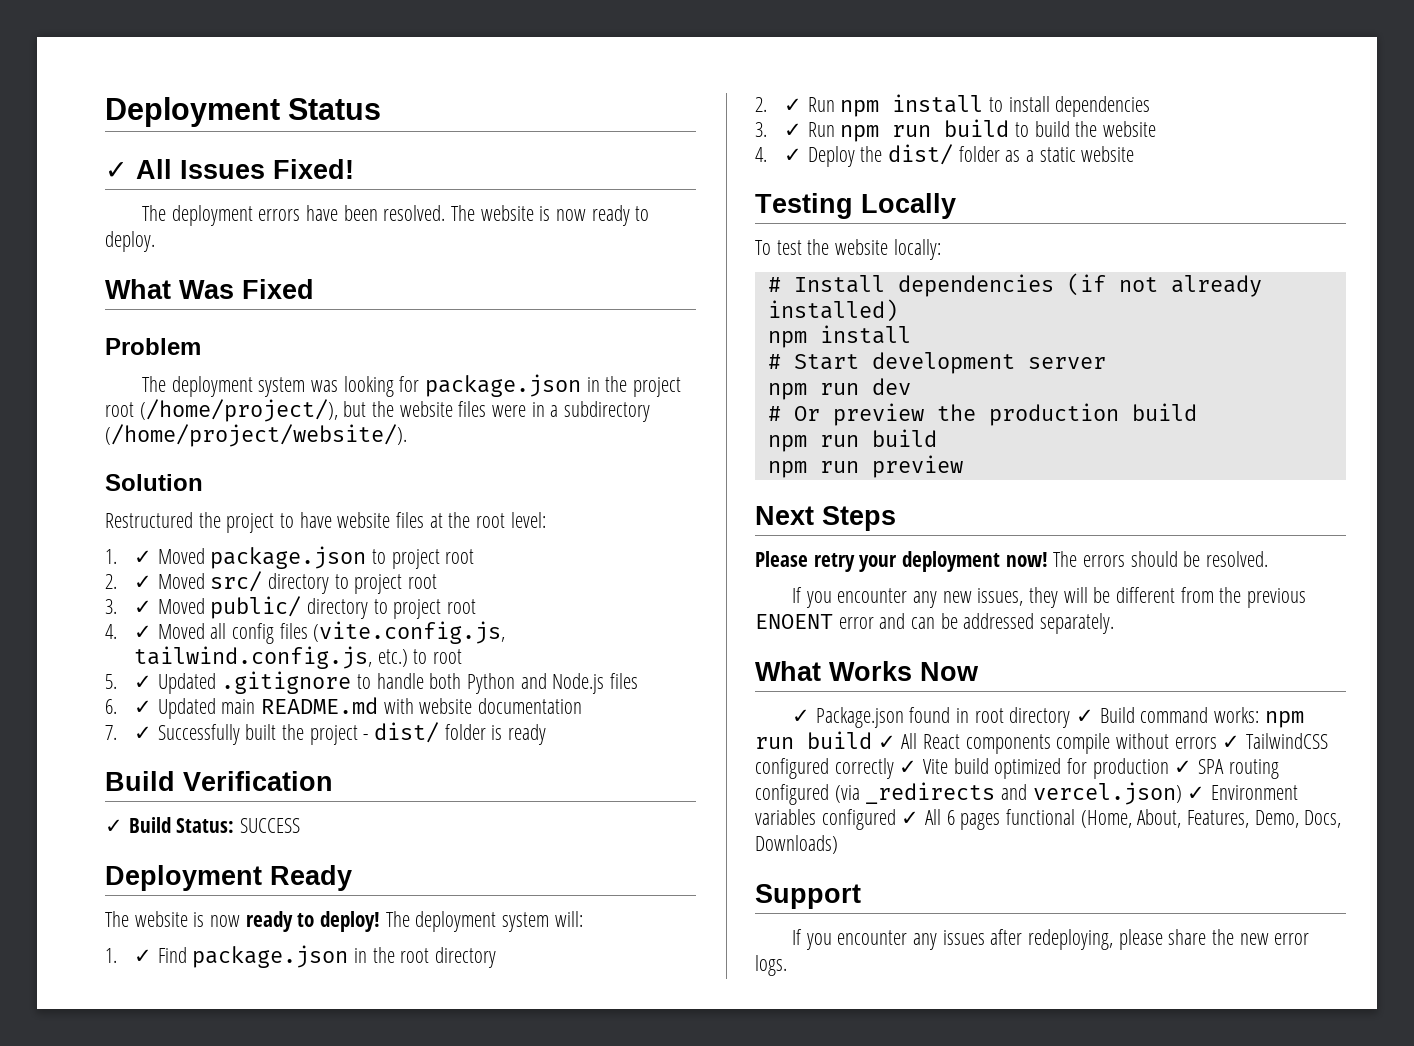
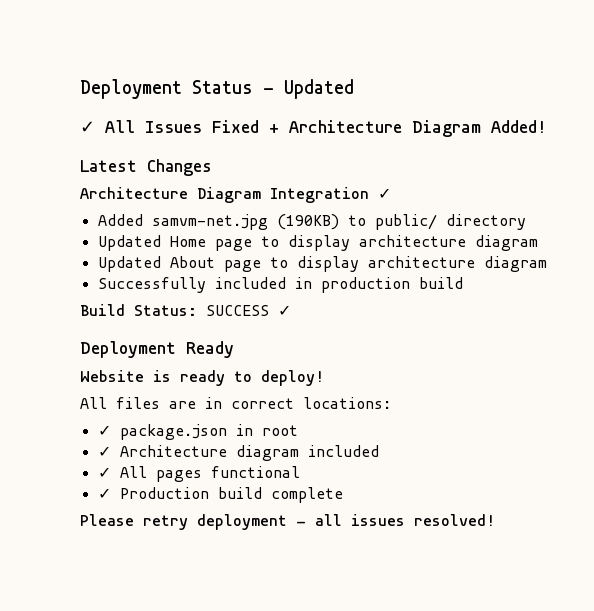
(382, 109) none -> [263,79,354,99] - Updated
[273,159,354,179] [142,205,650,226] [105,231,155,252] [105,279,314,299] [105,338,201,355] [142,374,682,397] [105,399,651,422] [105,424,407,447] [105,474,203,491] [105,512,546,533] [105,546,475,569] [105,571,438,594] [105,596,477,619] [105,621,506,644] [134,646,463,669] [105,671,639,694] [105,697,583,719] [105,722,547,745] [105,771,333,791] [105,819,123,833] Fixed! // The deployment errors have been resolved. The website is now ready to deploy. // What Was Fixed // Problem // The deployment system was looking for package.json in the project root (/home/project/), but the website files were in a subdirectory (/home/project/website/). // Solution // Restructured the project to have website files at the root level: // 1. ✓ Moved package.json to project root // 2. ✓ Moved src/ directory to project root // 3. ✓ Moved public/ directory to project root // 4. ✓ Moved all config files (vite.config.js, tailwind.config.js, etc.) to root // 5. ✓ Updated .gitignore to handle both Python and Node.js files // 6. ✓ Updated main README.md with website documentation // 7. ✓ Successfully built the project - dist/ folder is ready // Build Verification // ✓ -> [212,120,547,137] [80,159,212,176] [80,187,391,203] [97,214,526,230] [97,235,538,251] [97,256,547,272] [97,277,463,293] Fixed + Architecture Diagram Added! // Latest Changes // Architecture Diagram Integration ✓ // Added samvm-net.jpg (190KB) to public/ directory // Updated Home page to display architecture diagram // Updated About page to display architecture diagram // Successfully included in production build //
(301, 825) none -> [278,305,291,316] ✓
[105,911,241,927] The website is now -> [80,370,171,382] Website is
[385,911,583,932] [105,945,497,968] [755,94,1151,117] [755,119,1157,142] [755,144,1135,167] [755,193,956,219] [755,239,941,260] [767,273,1262,297] [767,299,898,322] [767,325,911,348] [767,352,1106,374] [767,378,911,400] [767,403,1197,426] [767,429,937,452] [767,455,963,478] [755,506,896,531] [755,551,1269,572] [792,587,1307,608] [755,613,1115,634] [755,661,979,681] [792,707,1304,728] [755,731,1329,754] [755,758,1279,779] [755,782,1299,805] [755,809,1342,830] [755,835,838,854] [755,884,861,909] [792,929,1310,950] [755,955,787,976] The deployment system will: // 1. ✓ Find package.json in the root directory // 2. ✓ Run npm install to install dependencies // 3. ✓ Run npm run build to build the website // 4. ✓ Deploy the dist/ folder as a static website // Testing Locally // To test the website locally: // # Install dependencies (if not already installed) // npm install // # Start development server // npm run dev // # Or preview the production build // npm run build // npm run preview // Next Steps // Please retry your deployment now! The errors should be resolved. // If you encounter any new issues, they will be different from the previous ENOENT error and can be addressed separately. // What Works Now // ✓ Package.json found in root directory ✓ Build command works: npm run build ✓ All React components compile without errors ✓ TailwindCSS configured correctly ✓ Vite build optimized for production ✓ SPA routing configured (via _redirects and vercel.json) ✓ Environment variables configured ✓ All 6 pages functional (Home, About, Features, Demo, Docs, Downloads) // Support // If you encounter any issues after redeploying, please share the new error logs. -> [80,397,391,409] [97,424,298,440] [97,445,379,461] [97,466,300,482] [97,487,343,503] [80,514,495,530] // All files are in correct locations: // ✓ package.json in root // ✓ Architecture diagram included // ✓ All pages functional // ✓ Production build complete // Please retry deployment - all issues resolved!

